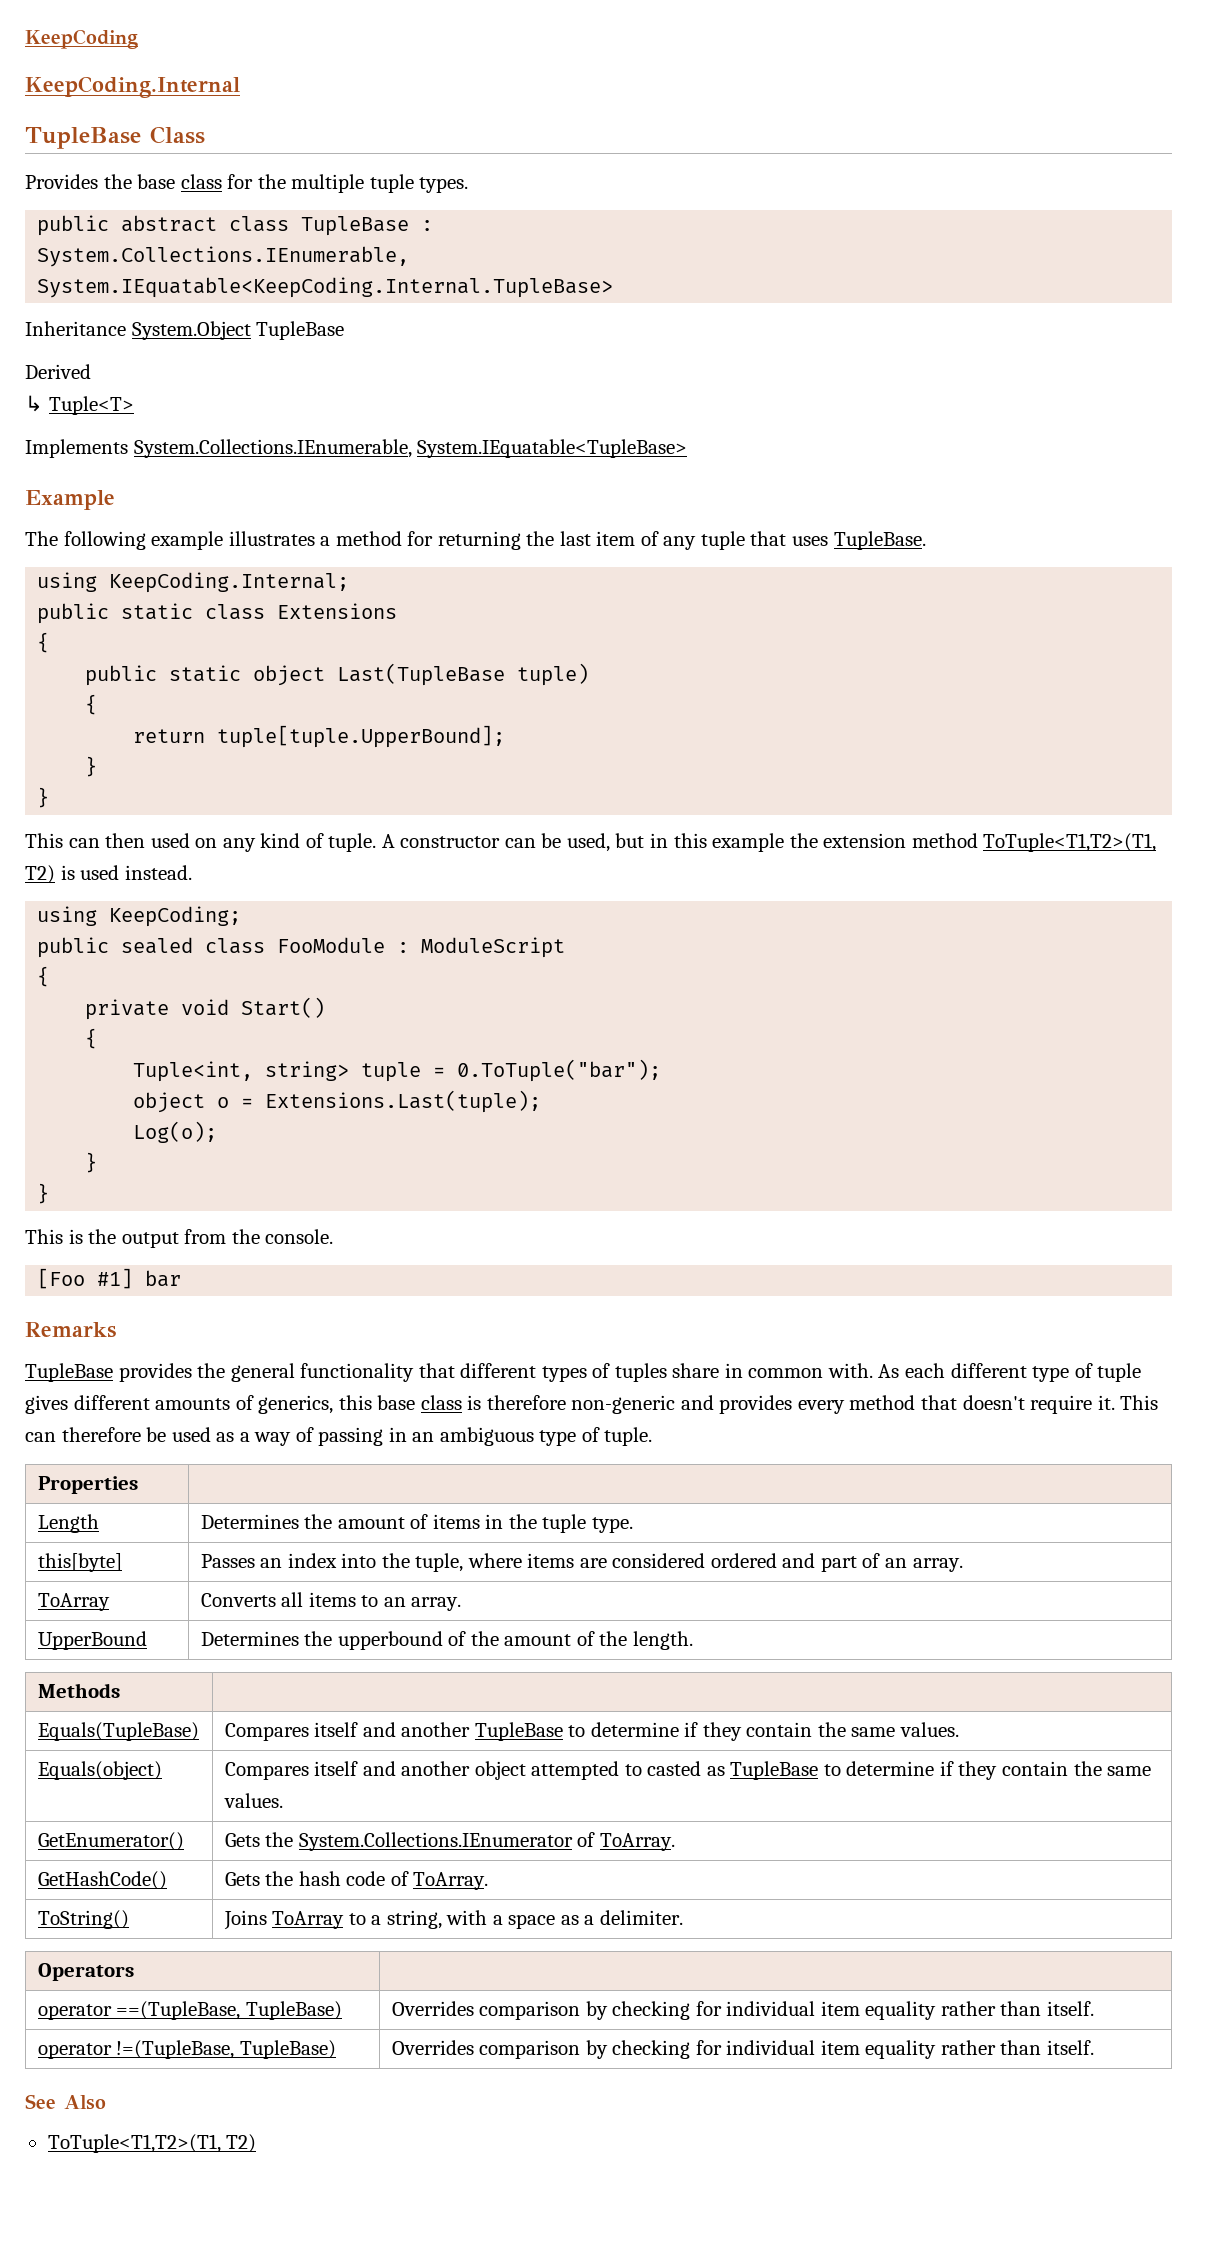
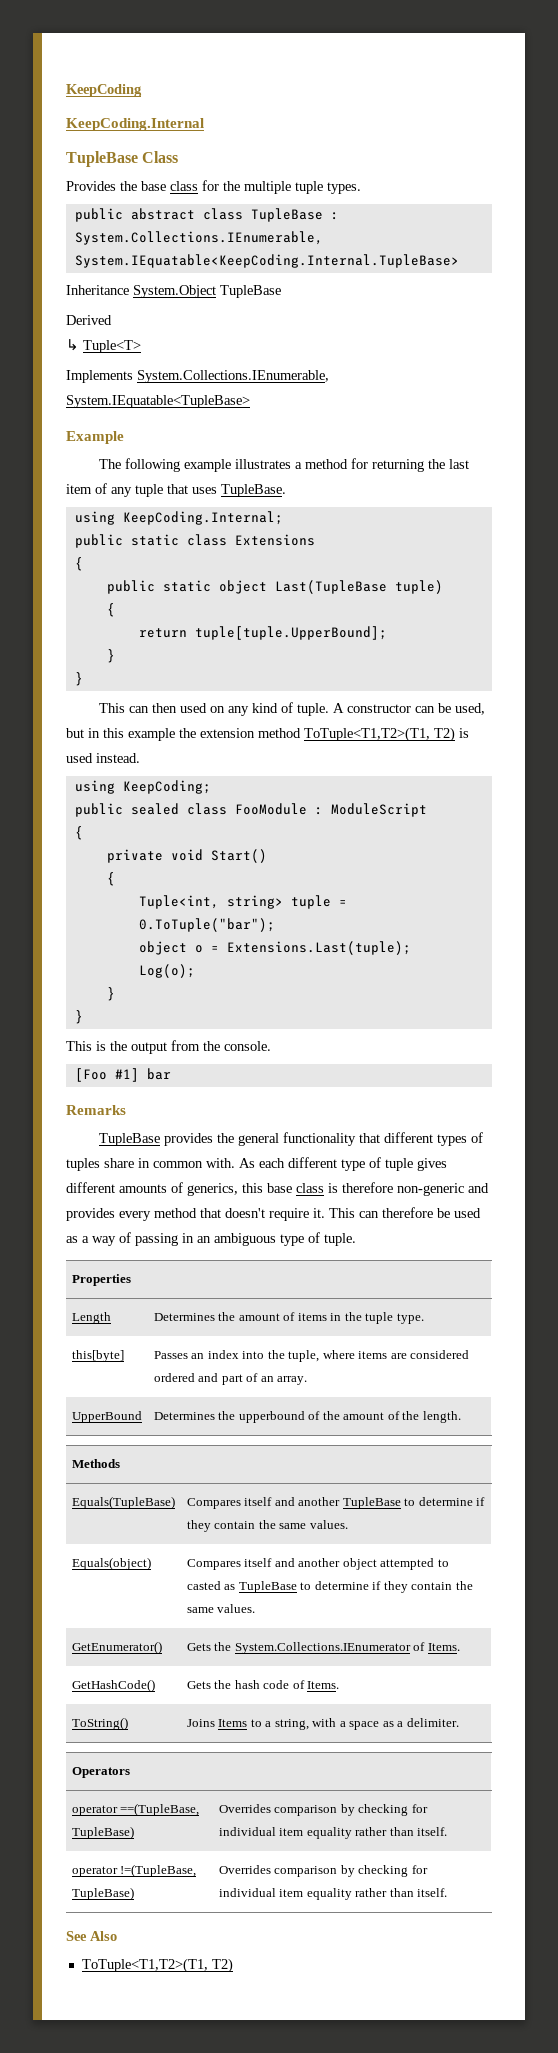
[37,1593,110,1611] [200,1592,462,1611] // ToArray | Converts all items to an array. -> (308, 1380) none
[599,1833,675,1851] ToArray. -> [427,1643,460,1651] Items.
[413,1872,489,1890] ToArray. -> [307,1681,340,1689] Items.
[272,1911,345,1929] ToArray -> [218,1719,248,1727] Items

